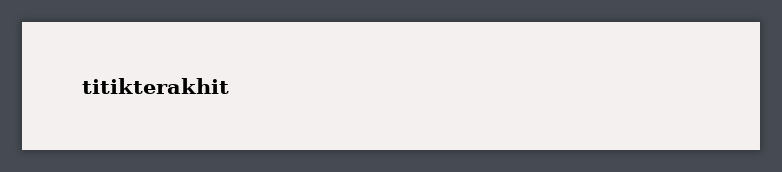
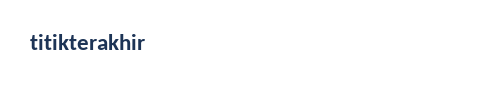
[82,78,229,94] titikterakhit -> [30,34,145,50] titikterakhir

